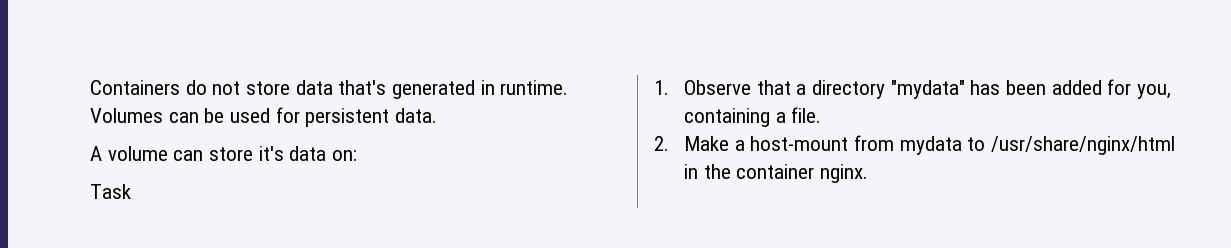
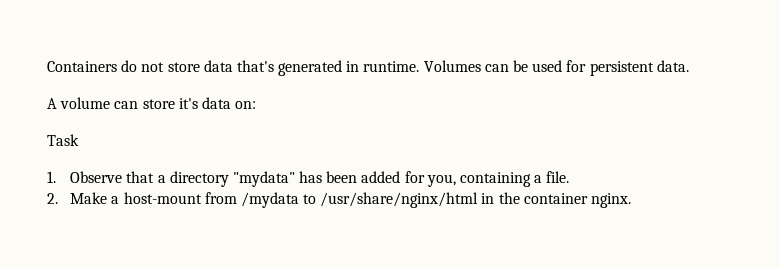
[899,136,962,155] mydata -> [240,192,299,208] /mydata

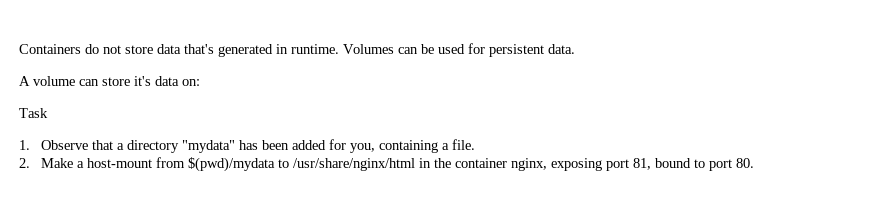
[240,192,299,208] /mydata -> [187,157,275,172] $(pwd)/mydata
[591,193,632,208] nginx. -> [510,158,754,171] nginx, exposing port 81, bound to port 80.

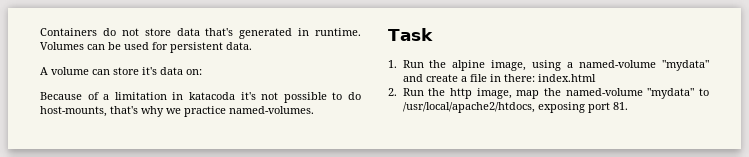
[19,108,48,118] [19,139,475,153] [19,157,754,172] Task // 1. Observe that a directory "mydata" has been added for you, containing a file. // 2. Make a host-mount from $(pwd)/mydata to /usr/share/nginx/html in the container nginx, exposing port 81, bound to port 80. -> [40,92,361,103] [40,106,314,117] [388,28,433,41] [388,60,709,71] [402,74,596,82] [388,88,709,99] [402,102,628,113] Because of a limitation in katacoda it's not possible to do host-mounts, that's why we practice named-volumes. // Task // 1. Run the alpine image, using a named-volume "mydata" and create a file in there: index.html // 2. Run the http image, map the named-volume "mydata" to /usr/local/apache2/htdocs, exposing port 81.

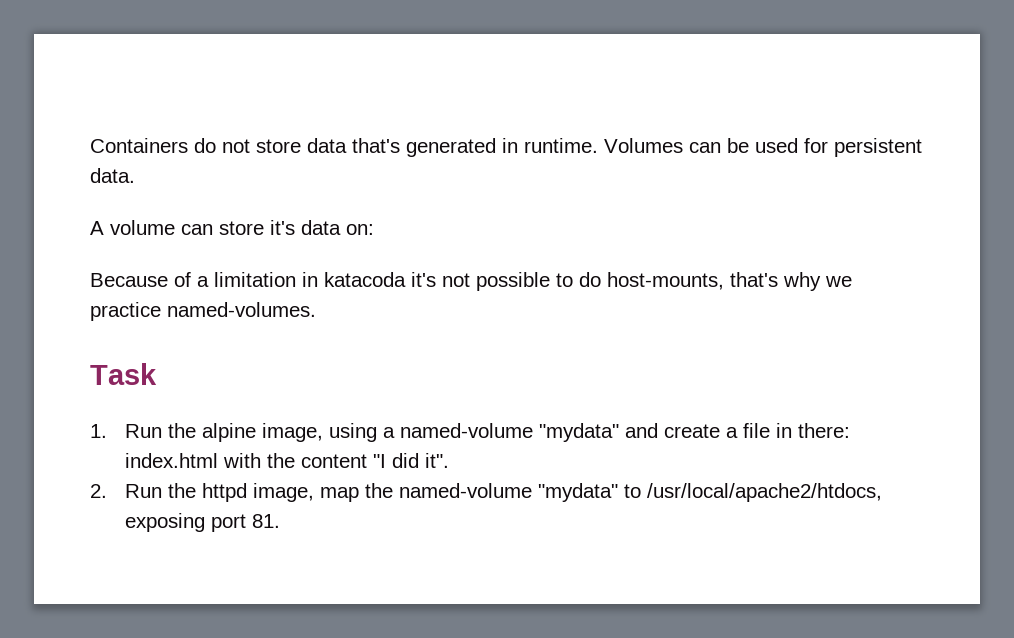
(596, 78) none -> [223,453,450,468] with the content "I did it".
[449,88,472,99] http -> [202,483,248,502] httpd

